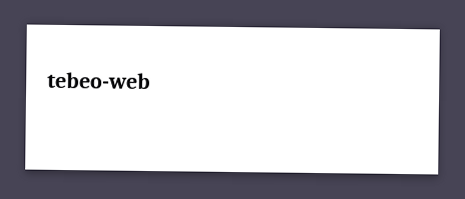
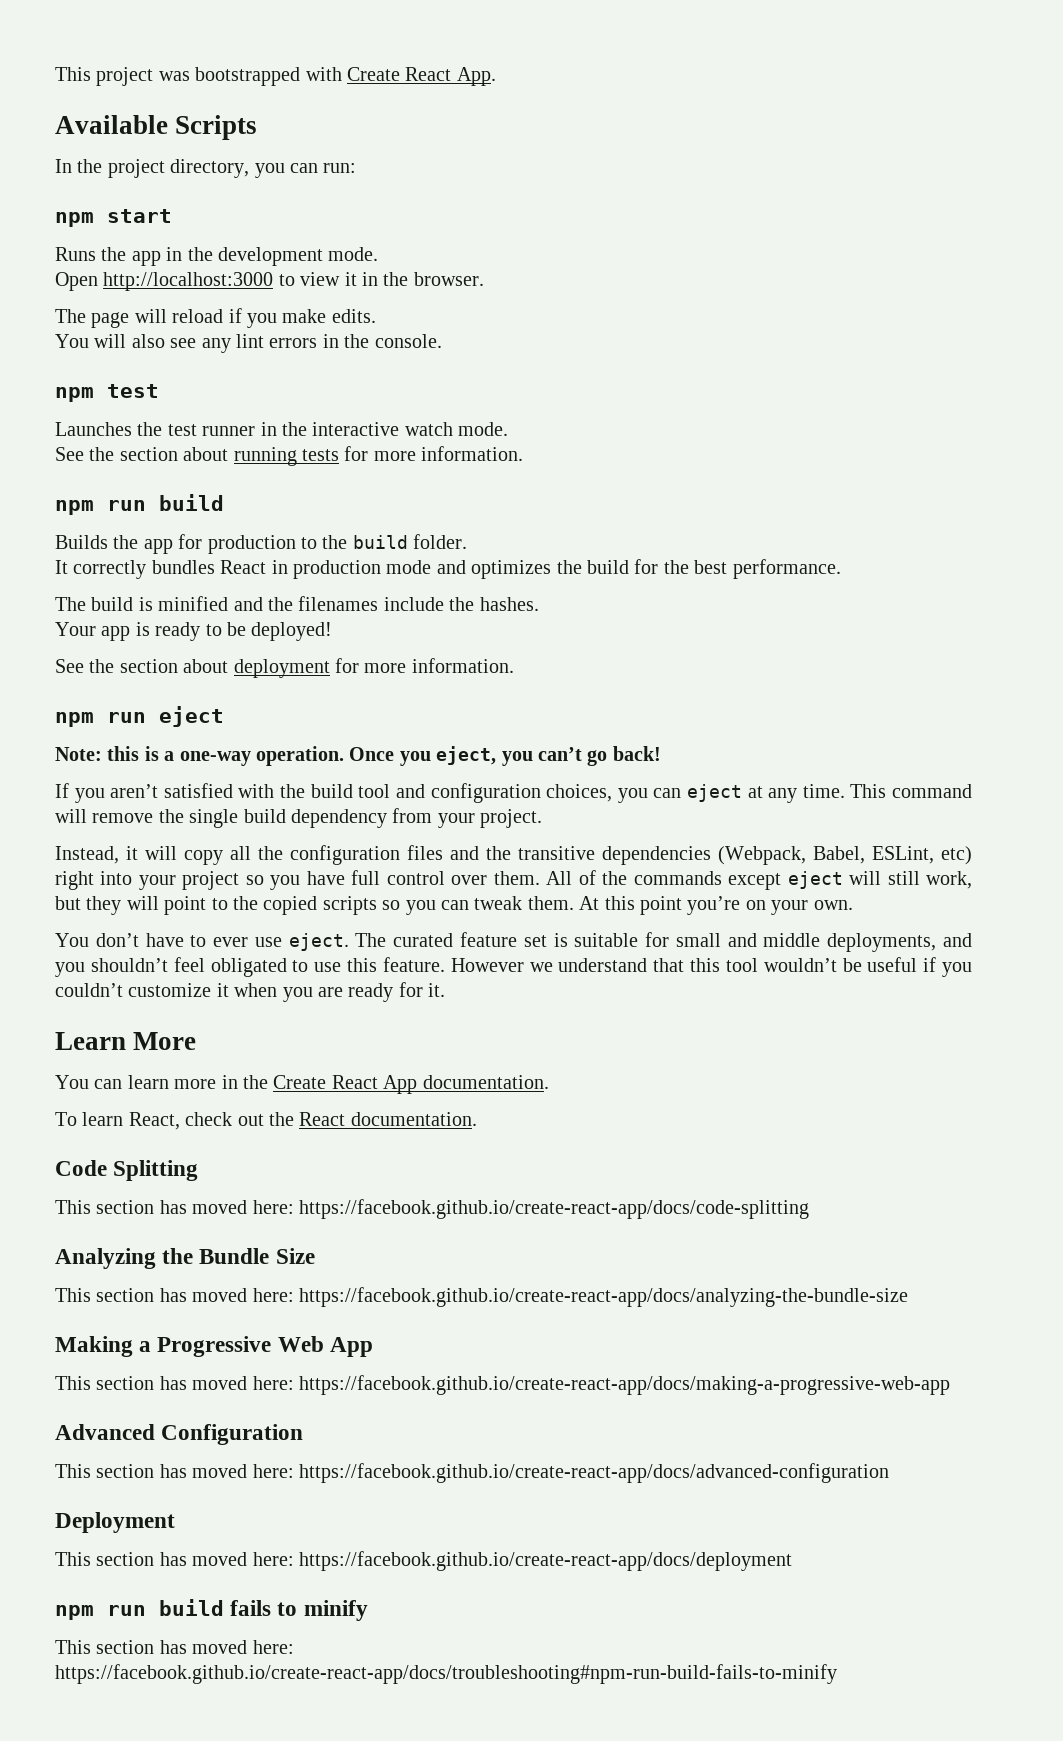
[47,71,151,90] tebeo-web -> [55,67,496,86] [55,115,258,140] [55,159,357,178] [55,209,172,227] [55,247,379,266] [55,272,484,291] [55,308,376,328] [55,334,442,353] [55,384,159,402] [55,422,509,436] [55,446,524,466] [55,494,224,515] [55,534,468,554] [55,559,841,579] [55,596,539,611] [55,622,333,641] [55,658,514,678] [55,706,224,727] [55,746,661,766] [55,783,972,803] [55,808,543,828] [55,845,972,865] [55,870,973,890] [55,896,853,915] [55,932,973,952] [55,957,973,977] [55,982,446,1002] [55,1032,197,1050] [55,1075,549,1094] [55,1112,477,1130] [55,1160,199,1181] [55,1199,809,1219] [55,1248,315,1269] [55,1287,908,1307] [55,1336,373,1357] [55,1375,950,1395] [55,1424,304,1445] [55,1463,889,1483] [55,1512,175,1533] [55,1551,792,1571] [55,1599,368,1621] [55,1640,294,1654] [55,1664,837,1684] This project was bootstrapped with Create React App. // Available Scripts // In the project directory, you can run: // npm start // Runs the app in the development mode. // Open http://localhost:3000 to view it in the browser. // The page will reload if you make edits. // You will also see any lint errors in the console. // npm test // Launches the test runner in the interactive watch mode. // See the section about running tests for more information. // npm run build // Builds the app for production to the build folder. // It correctly bundles React in production mode and optimizes the build for the best performance. // The build is minified and the filenames include the hashes. // Your app is ready to be deployed! // See the section about deployment for more information. // npm run eject // Note: this is a one-way operation. Once you eject, you can’t go back! // If you aren’t satisfied with the build tool and configuration choices, you can eject at any time. This command will remove the single build dependency from your project. // Instead, it will copy all the configuration files and the transitive dependencies (Webpack, Babel, ESLint, etc) right into your project so you have full control over them. All of the commands except eject will still work, but they will point to the copied scripts so you can tweak them. At this point you’re on your own. // You don’t have to ever use eject. The curated feature set is suitable for small and middle deployments, and you shouldn’t feel obligated to use this feature. However we understand that this tool wouldn’t be useful if you couldn’t customize it when you are ready for it. // Learn More // You can learn more in the Create React App documentation. // To learn React, check out the React documentation. // Code Splitting // This section has moved here: https://facebook.github.io/create-react-app/docs/code-splitting // Analyzing the Bundle Size // This section has moved here: https://facebook.github.io/create-react-app/docs/analyzing-the-bundle-size // Making a Progressive Web App // This section has moved here: https://facebook.github.io/create-react-app/docs/making-a-progressive-web-app // Advanced Configuration // This section has moved here: https://facebook.github.io/create-react-app/docs/advanced-configuration // Deployment // This section has moved here: https://facebook.github.io/create-react-app/docs/deployment // npm run build fails to minify // This section has moved here: https://facebook.github.io/create-react-app/docs/troubleshooting#npm-run-build-fails-to-minify

